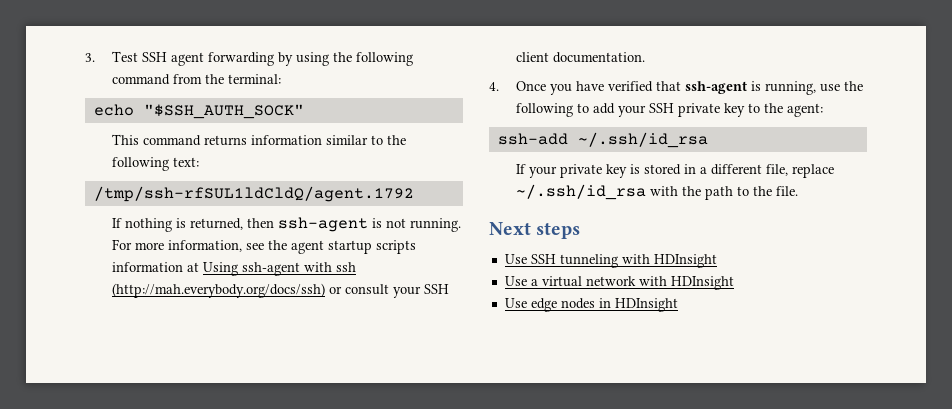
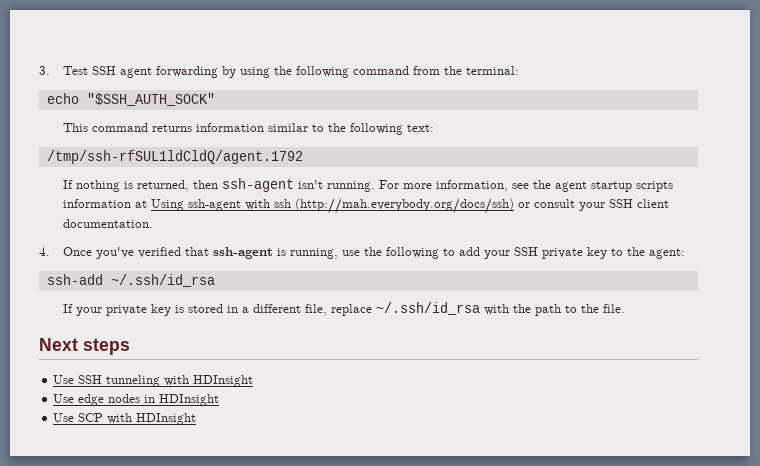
[372,218,407,228] is not -> [297,180,323,189] isn't
[550,81,605,95] you have -> [95,247,134,259] you've
[504,276,734,290] // Use a virtual network with HDInsight -> (254, 381) none
(678, 305) none -> [53,413,197,425] // Use SCP with HDInsight

